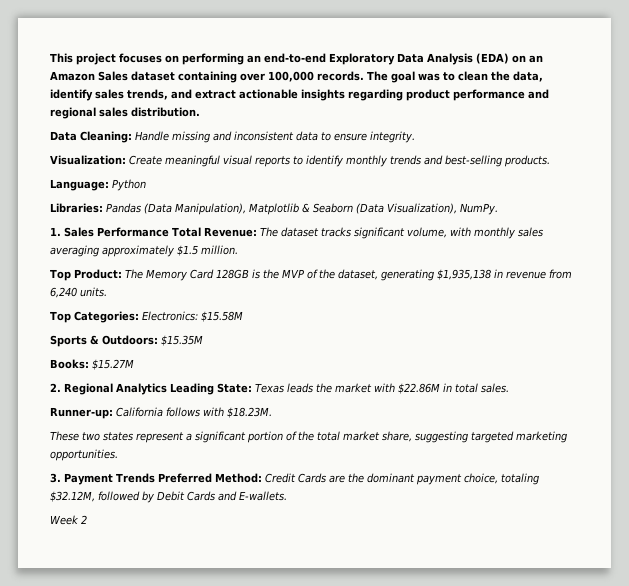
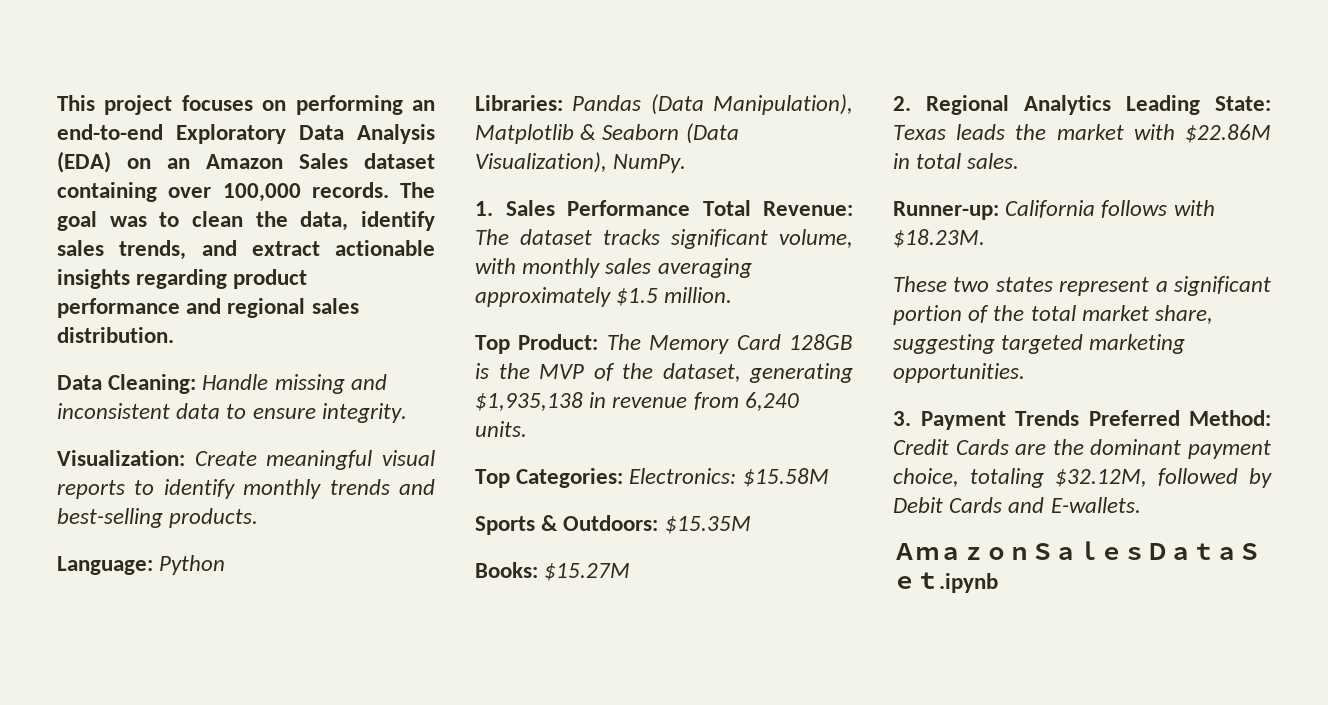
[50,515,87,525] Week 2 -> [893,541,1261,560] [893,572,998,593] ＡｍａｚｏｎＳａｌｅｓＤａｔａＳｅｔ.ipynb

